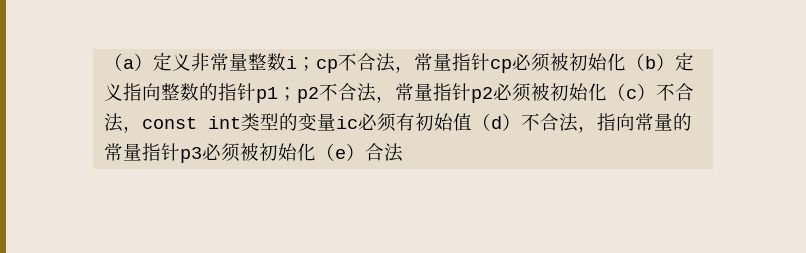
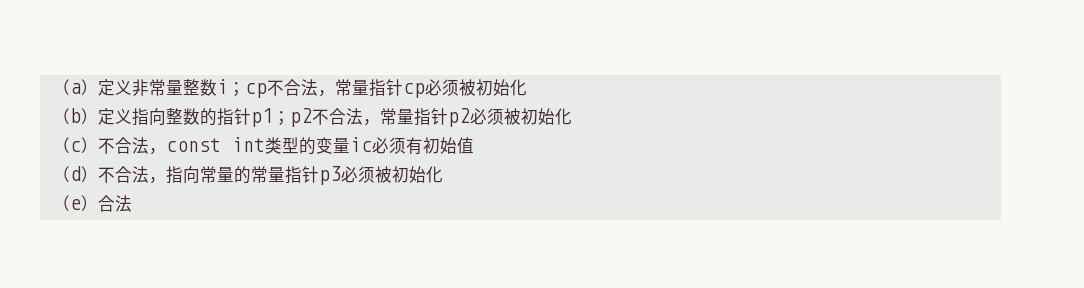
(626, 62) none -> (528, 87) //
(607, 92) none -> (573, 116) //
(472, 122) none -> (475, 145) //
(316, 152) none -> (444, 174) //

